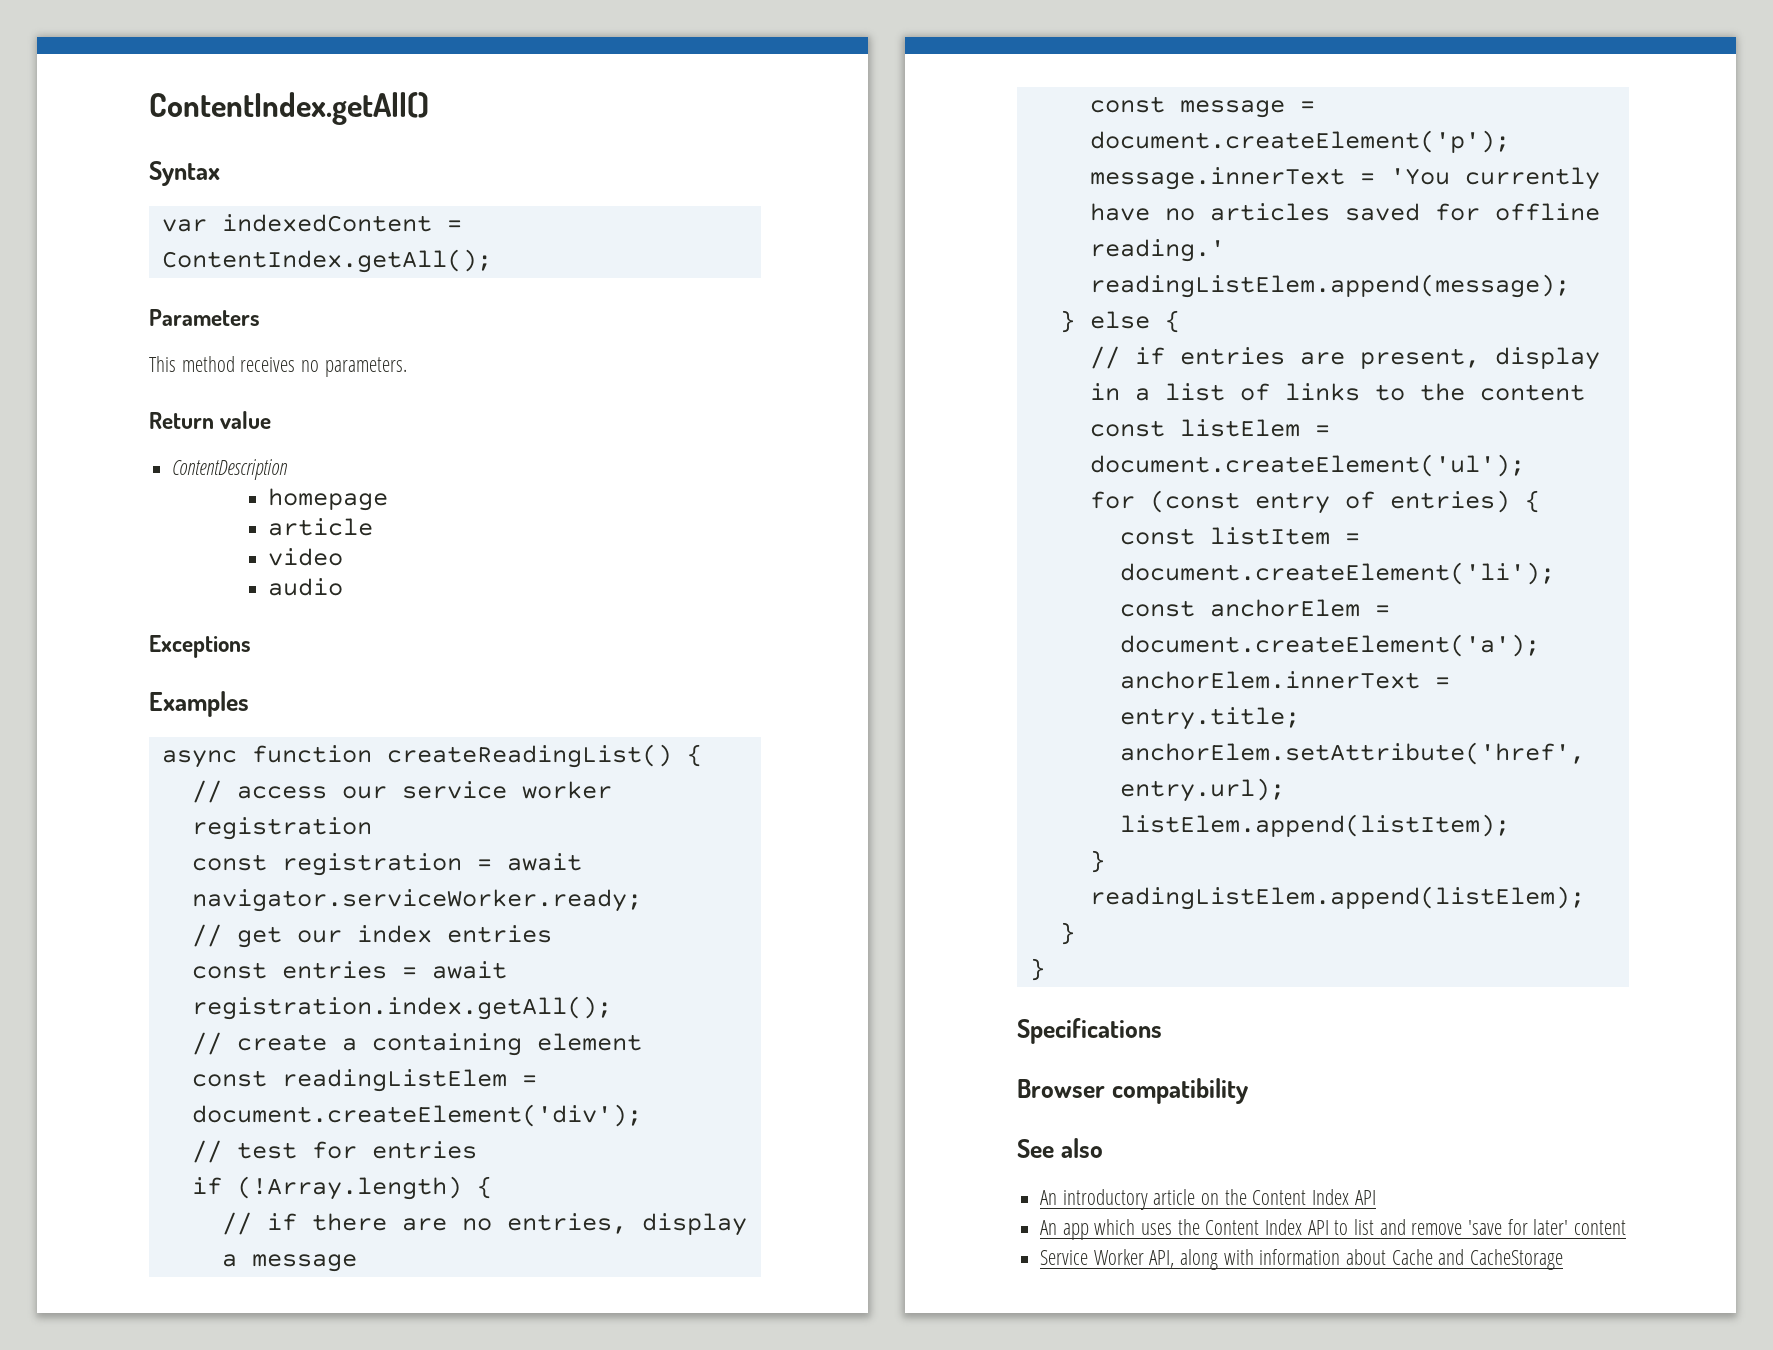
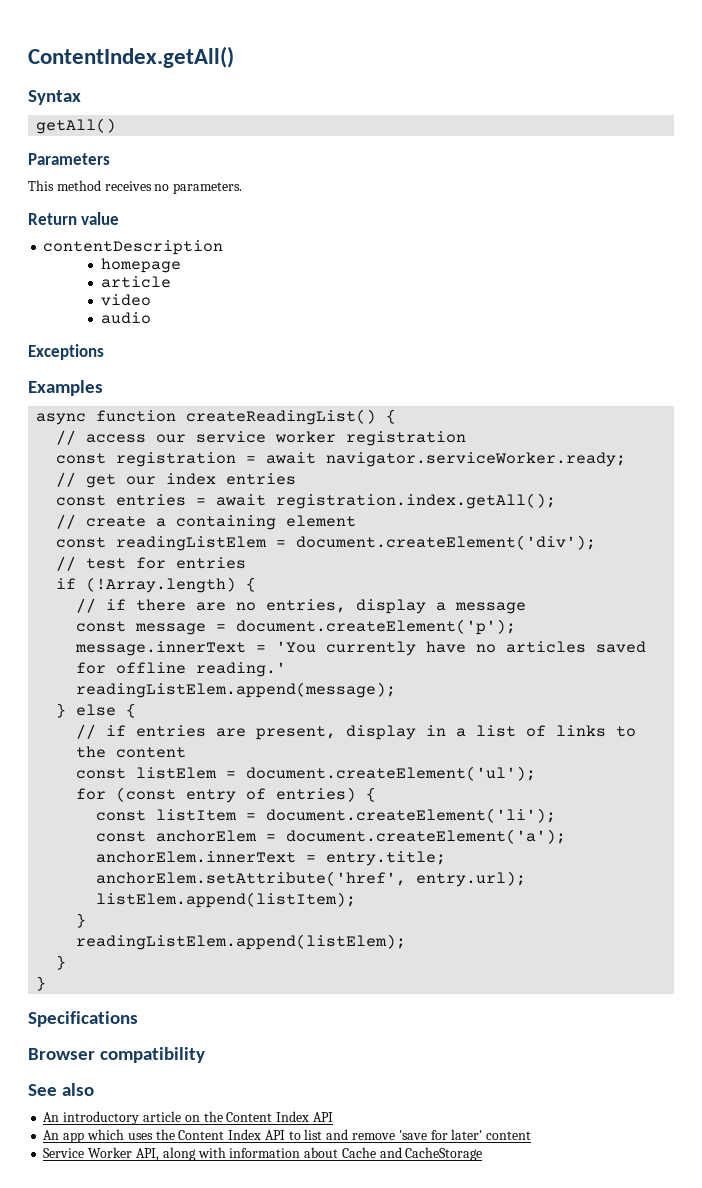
[161,214,462,232] [161,249,492,273] var indexedContent = ContentIndex.getAll(); -> [36,118,117,134] getAll()
[172,459,288,480] ContentDescription -> [43,240,224,255] contentDescription

